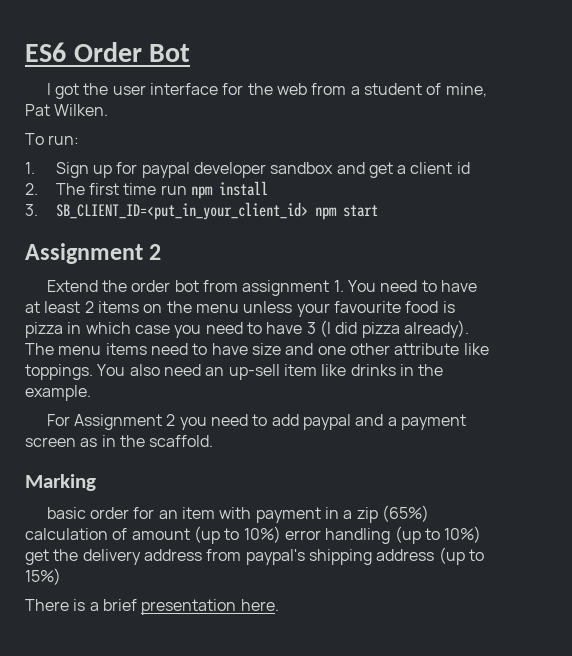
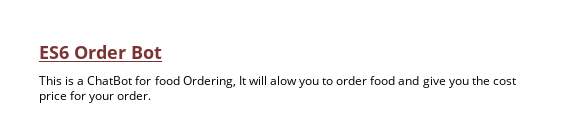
[46,83,487,99] [25,104,109,116] [25,133,80,145] [25,162,470,178] [25,181,268,199] [25,202,378,220] [25,243,162,264] [46,280,478,296] [25,301,455,317] [25,320,469,338] [25,343,489,355] [25,364,444,380] [25,385,91,401] [46,414,467,430] [25,435,214,447] [25,474,96,491] [46,505,430,523] [25,526,482,544] [25,547,484,565] [25,568,61,585] [25,599,279,615] I got the user interface for the web from a student of mine, Pat Wilken. // To run: // 1. Sign up for paypal developer sandbox and get a client id // 2. The first time run npm install // 3. SB_CLIENT_ID=<put_in_your_client_id> npm start // Assignment 2 // Extend the order bot from assignment 1. You need to have at least 2 items on the menu unless your favourite food is pizza in which case you need to have 3 (I did pizza already). The menu items need to have size and one other attribute like toppings. You also need an up-sell item like drinks in the example. // For Assignment 2 you need to add paypal and a payment screen as in the scaffold. // Marking // basic order for an item with payment in a zip (65%) calculation of amount (up to 10%) error handling (up to 10%) get the delivery address from paypal's shipping address (up to 15%) // There is a brief presentation here. -> [39,76,516,88] [39,91,152,103] This is a ChatBot for food Ordering, It will alow you to order food and give you the cost price for your order.

